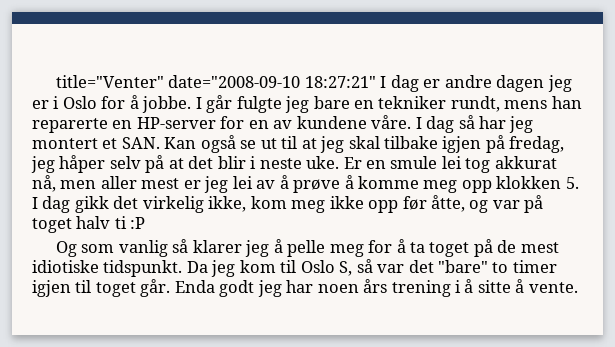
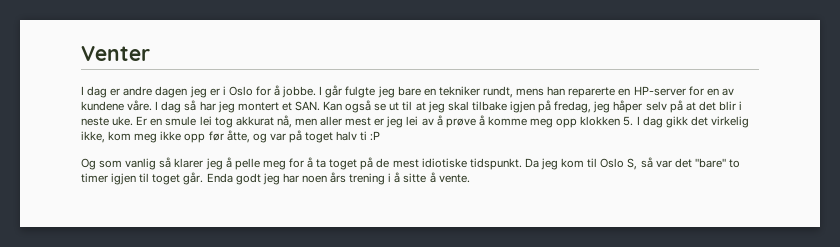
[55,75,376,88] title="Venter" date="2008-09-10 18:27:21" -> [81,46,150,61] Venter //

